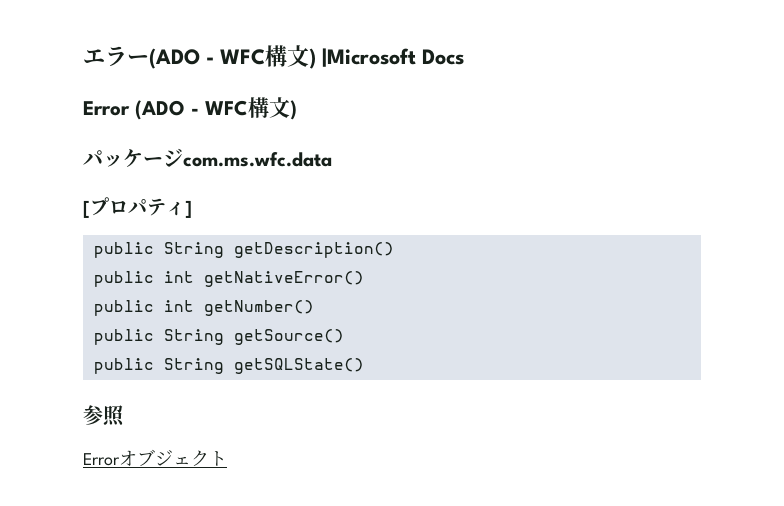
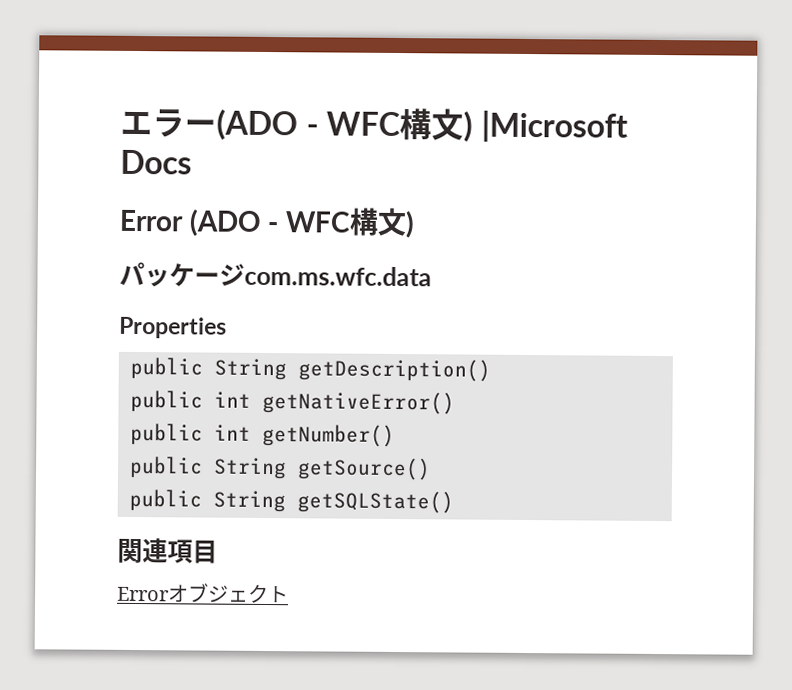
[83,197,192,218] [プロパティ] -> [119,316,227,339] Properties
[83,405,125,427] 参照 -> [117,538,218,564] 関連項目

